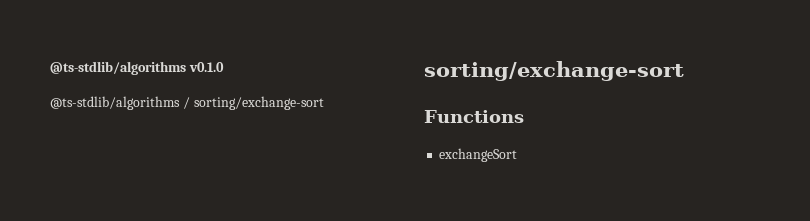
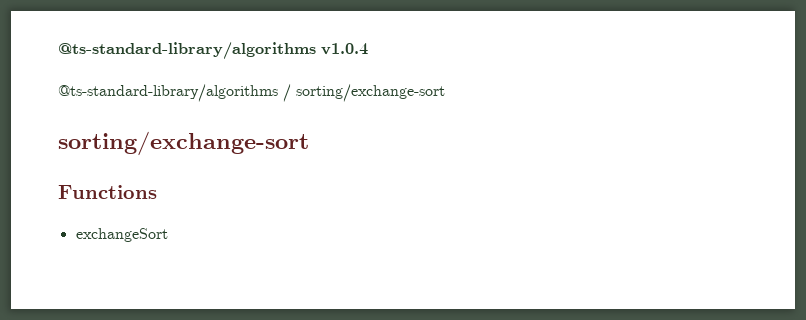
[50,61,224,75] [50,96,180,110] @ts-stdlib/algorithms v0.1.0 // @ts-stdlib/algorithms -> [58,42,368,60] [58,84,278,102] @ts-standard-library/algorithms v1.0.4 // @ts-standard-library/algorithms

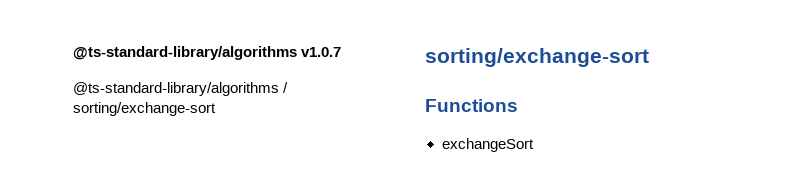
[58,42,368,60] @ts-standard-library/algorithms v1.0.4 -> [73,46,342,60] @ts-standard-library/algorithms v1.0.7

